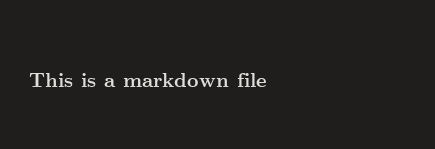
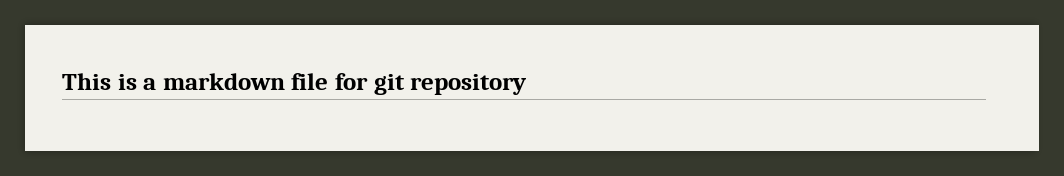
(267, 80) none -> [335,73,528,95] for git repository

